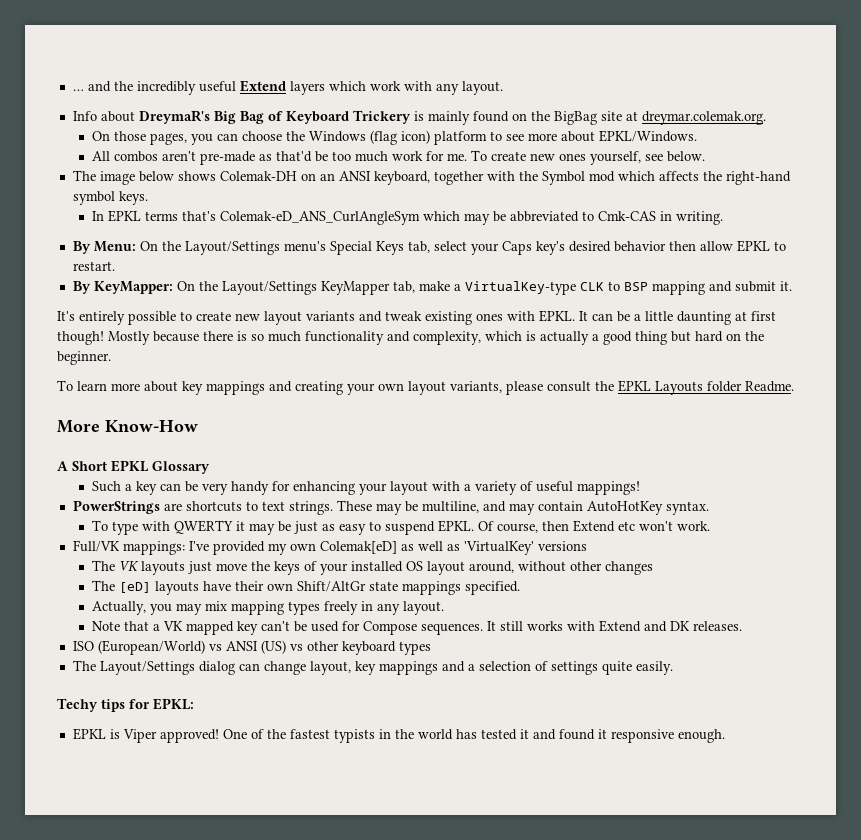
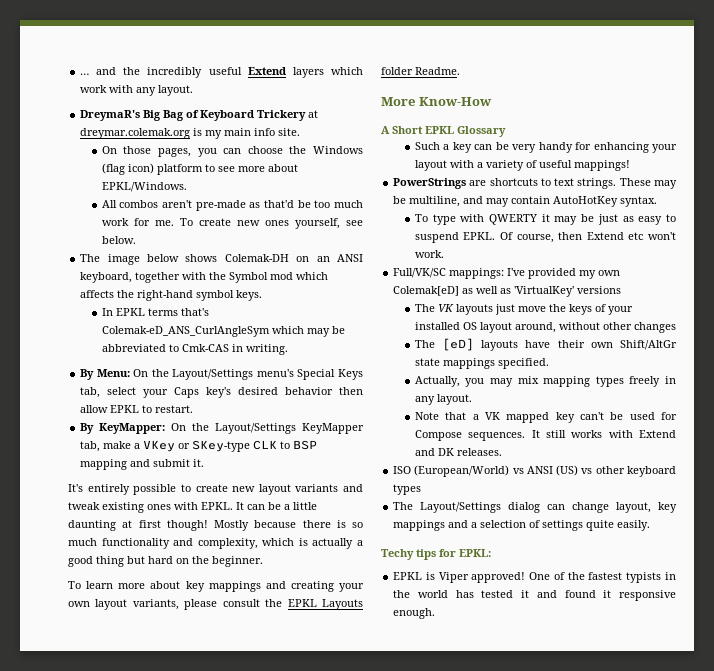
[72,111,135,122] Info about -> (194, 90) none
[413,111,766,125] is mainly found on the BigBag site at dreymar.colemak.org. -> [308,110,319,118] [80,128,301,139] at dreymar.colemak.org is my main info site.
[464,281,576,295] VirtualKey-type -> [143,440,251,452] VKey or SKey-type
[72,540,120,552] Full/VK -> [393,268,447,278] Full/VK/SC

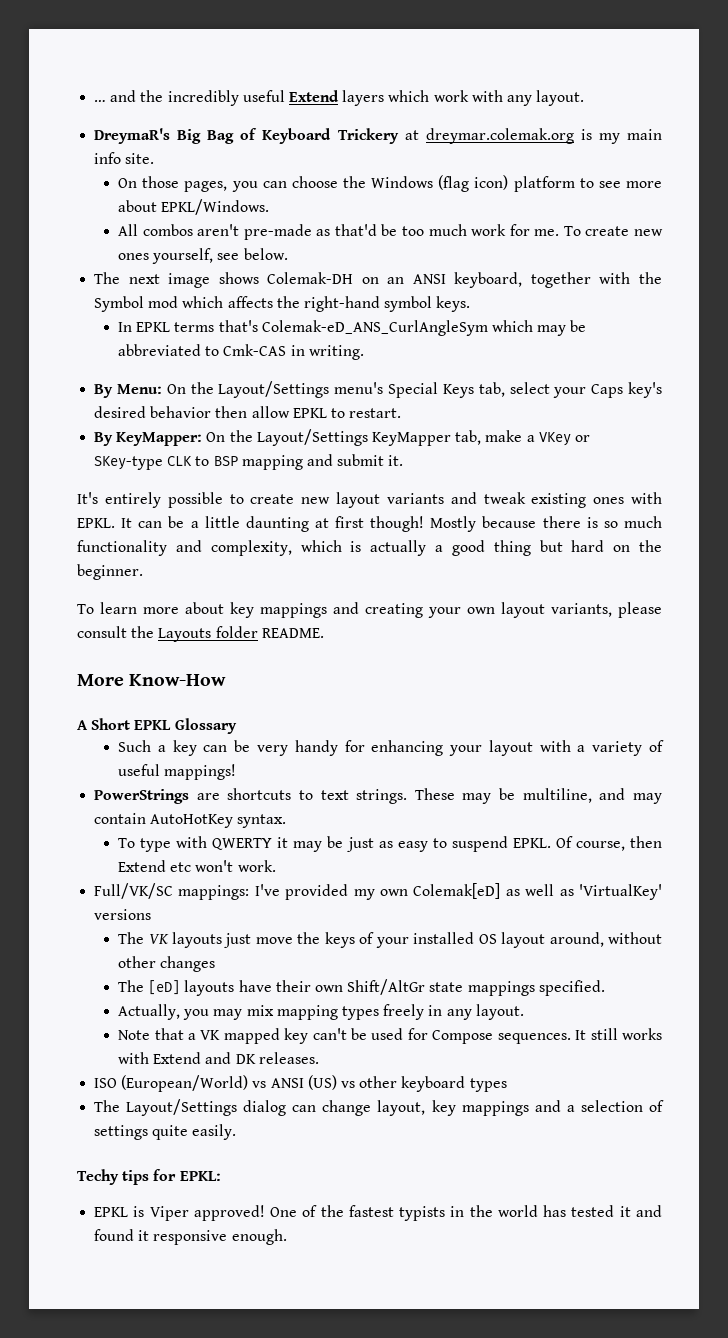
[107,254,179,265] image below -> [128,273,211,288] next image
[287,599,317,607] EPKL -> (155, 632) none
[415,67,460,75] Readme. -> [261,628,324,638] README.

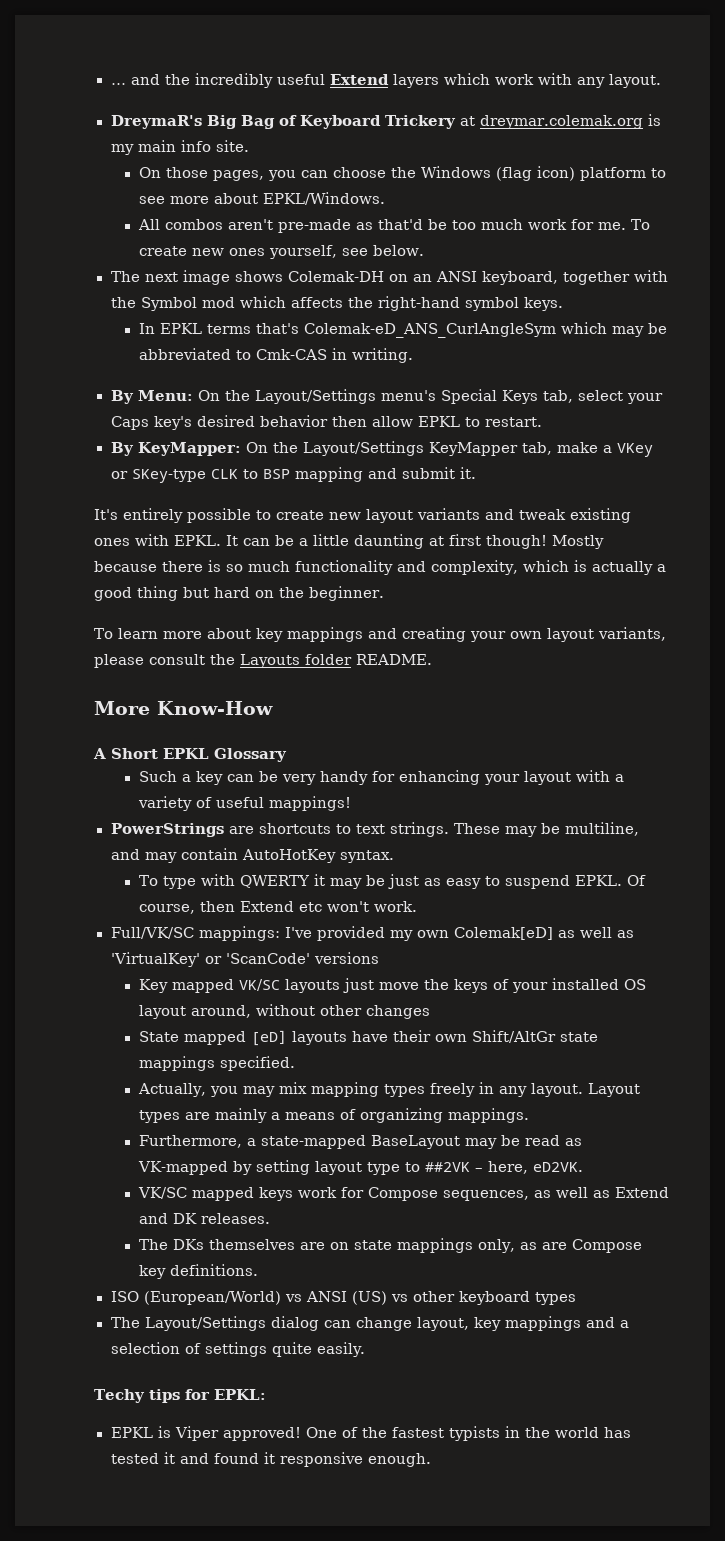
(662, 892) none -> [204,953,310,964] or 'ScanCode'
[118,932,169,944] The VK -> [138,979,280,993] Key mapped VK/SC
[118,980,145,992] The -> [138,1031,246,1045] State mapped
[118,1028,662,1044] [118,1052,319,1064] // Note that a VK mapped key can't be used for Compose sequences. It still works with Extend and DK releases. -> [587,1083,640,1097] [138,1108,529,1123] [138,1135,582,1149] [137,1160,583,1175] [137,1187,669,1201] [138,1213,270,1224] [138,1238,642,1253] [138,1264,258,1279] Layout types are mainly a means of organizing mappings. // Furthermore, a state-mapped BaseLayout may be read as VK-mapped by setting layout type to ##2VK – here, eD2VK. // VK/SC mapped keys work for Compose sequences, as well as Extend and DK releases. // The DKs themselves are on state mappings only, as are Compose key definitions.

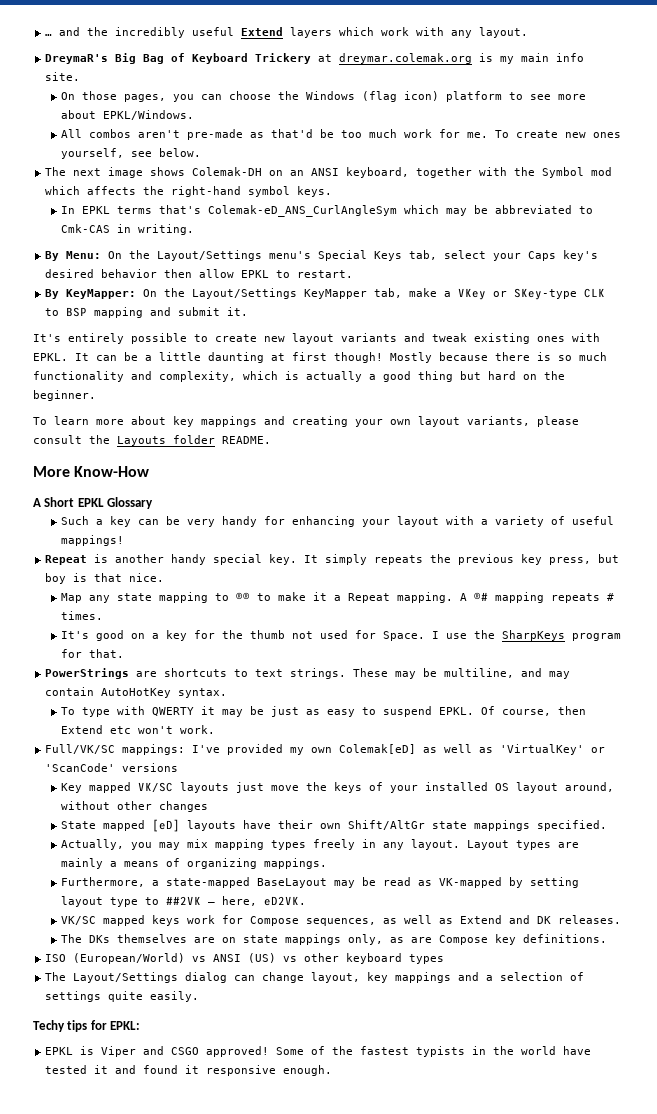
(351, 803) none -> [45,554,620,565] [45,573,165,584] [61,592,615,603] [61,611,104,620] [61,630,622,641] [61,649,125,658] // Repeat is another handy special key. It simply repeats the previous key press, but boy is that nice. // Map any state mapping to ®® to make it a Repeat mapping. A ®# mapping repeats # times. // It's good on a key for the thumb not used for Space. I use the SharpKeys program for that.
[222,1427,337,1441] approved! One -> [143,1046,305,1057] and CSGO approved! Some
[603,1427,631,1438] has -> [563,1046,592,1055] have

